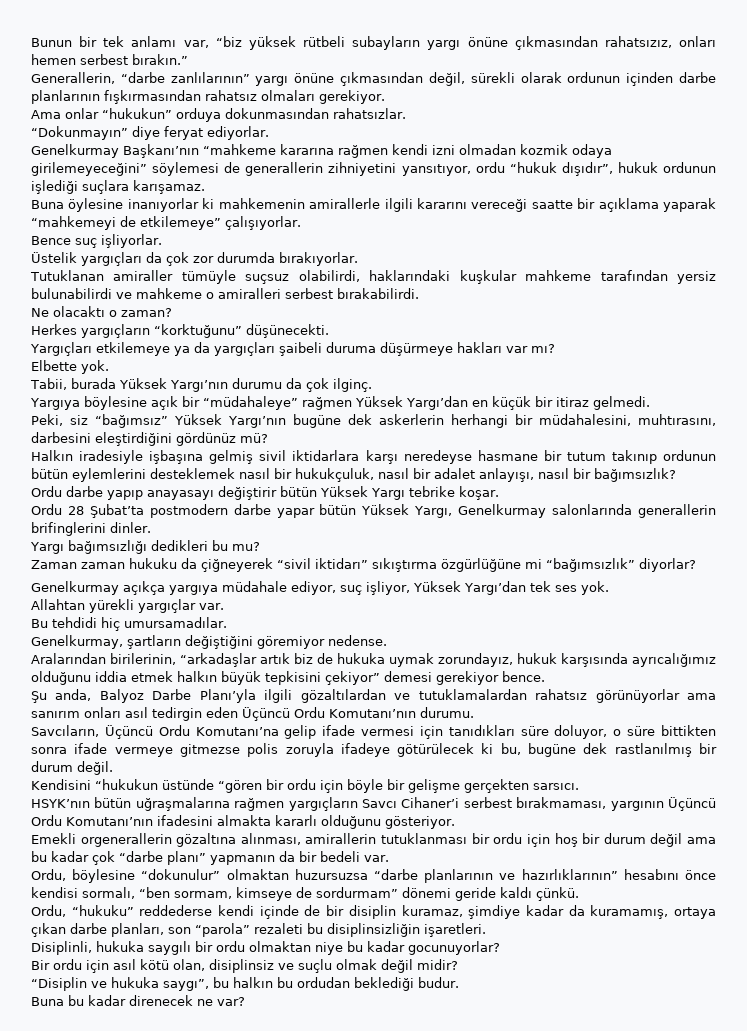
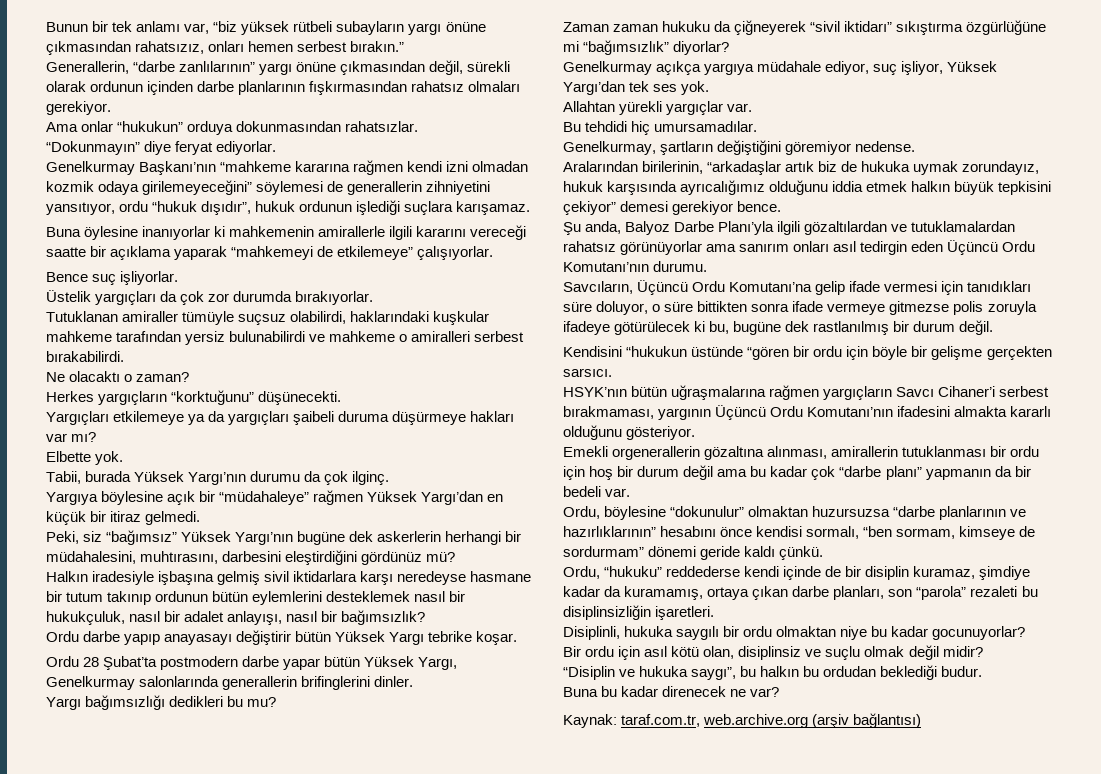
(245, 1001) none -> [563,713,922,728] // Kaynak: taraf.com.tr, web.archive.org (arşiv bağlantısı)

